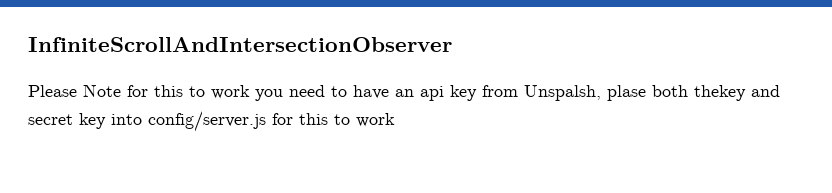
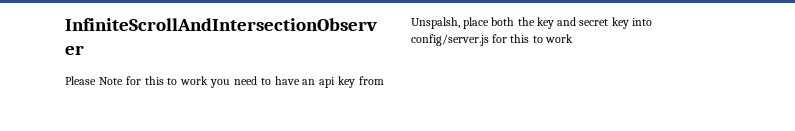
[607,85,746,101] plase both thekey -> [463,17,554,29] place both the key

